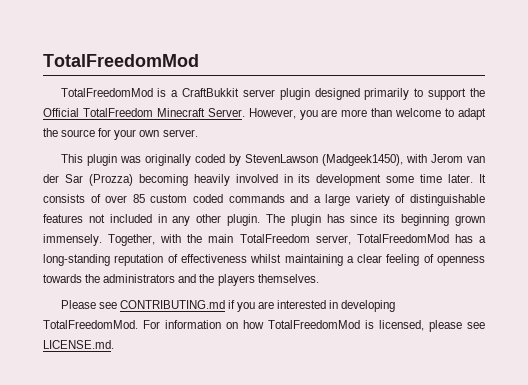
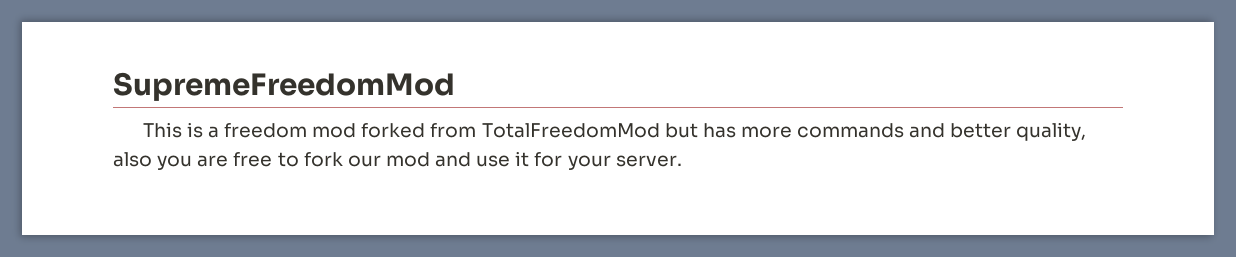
[43,54,199,67] [60,88,486,100] [43,108,487,120] [43,128,96,137] TotalFreedomMod // TotalFreedomMod is a CraftBukkit server plugin designed primarily to support the Official TotalFreedom Minecraft Server. However, you are more than welcome to adapt the source -> [113,72,455,101] [142,122,1087,141] [113,151,530,170] SupremeFreedomMod // This is a freedom mod forked from TotalFreedomMod but has more commands and better quality, also you are free to fork our mod and use it
[139,130,160,137] own -> (611, 162) none
[60,154,485,166] [43,174,487,186] [43,194,485,206] [43,214,486,226] [43,234,486,246] [43,254,486,266] [43,274,319,286] [60,300,396,312] [43,320,485,332] [43,340,114,349] // This plugin was originally coded by StevenLawson (Madgeek1450), with Jerom van der Sar (Prozza) becoming heavily involved in its development some time later. It consists of over 85 custom coded commands and a large variety of distinguishable features not included in any other plugin. The plugin has since its beginning grown immensely. Together, with the main TotalFreedom server, TotalFreedomMod has a long-standing reputation of effectiveness whilst maintaining a clear feeling of openness towards the administrators and the players themselves. // Please see CONTRIBUTING.md if you are interested in developing TotalFreedomMod. For information on how TotalFreedomMod is licensed, please see LICENSE.md. -> (682, 161) none

